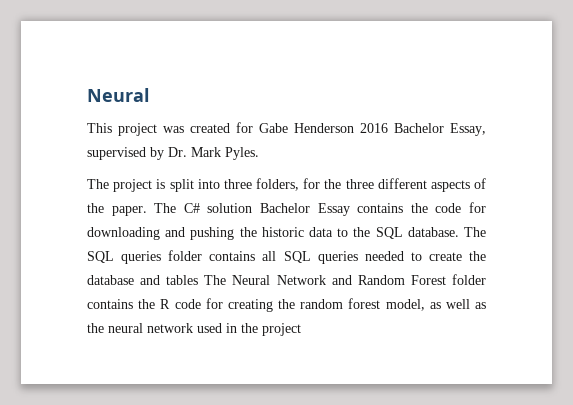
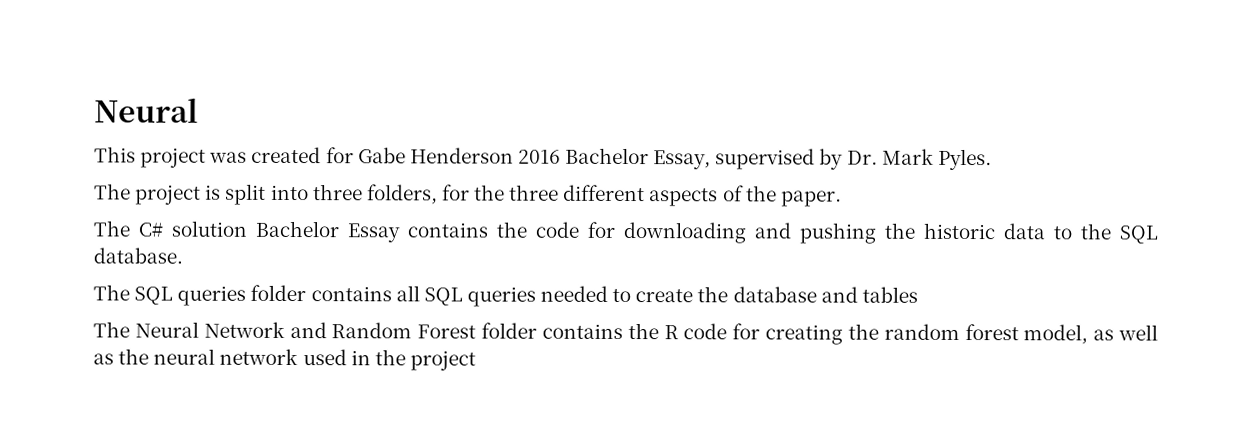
(147, 211) none -> (842, 198) //
(459, 232) none -> (183, 255) //
(199, 280) none -> (918, 294) //

